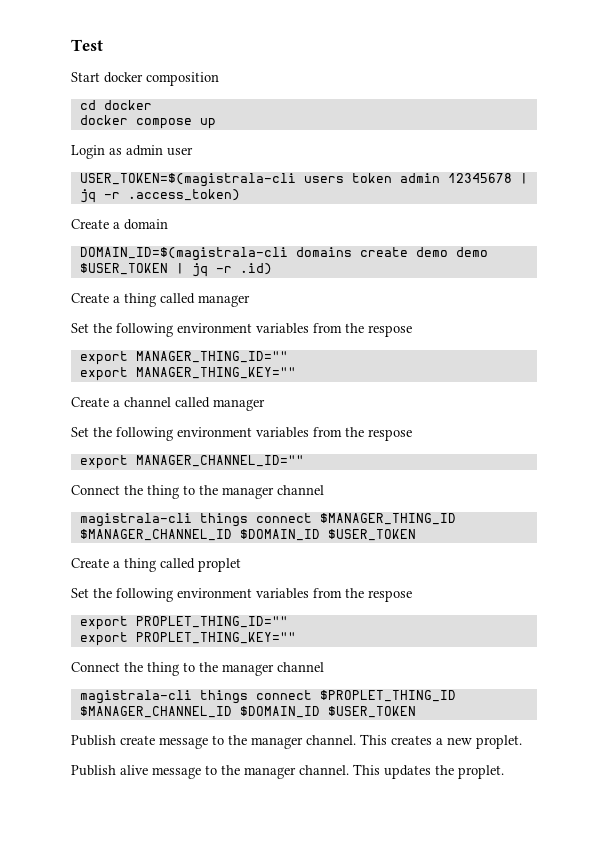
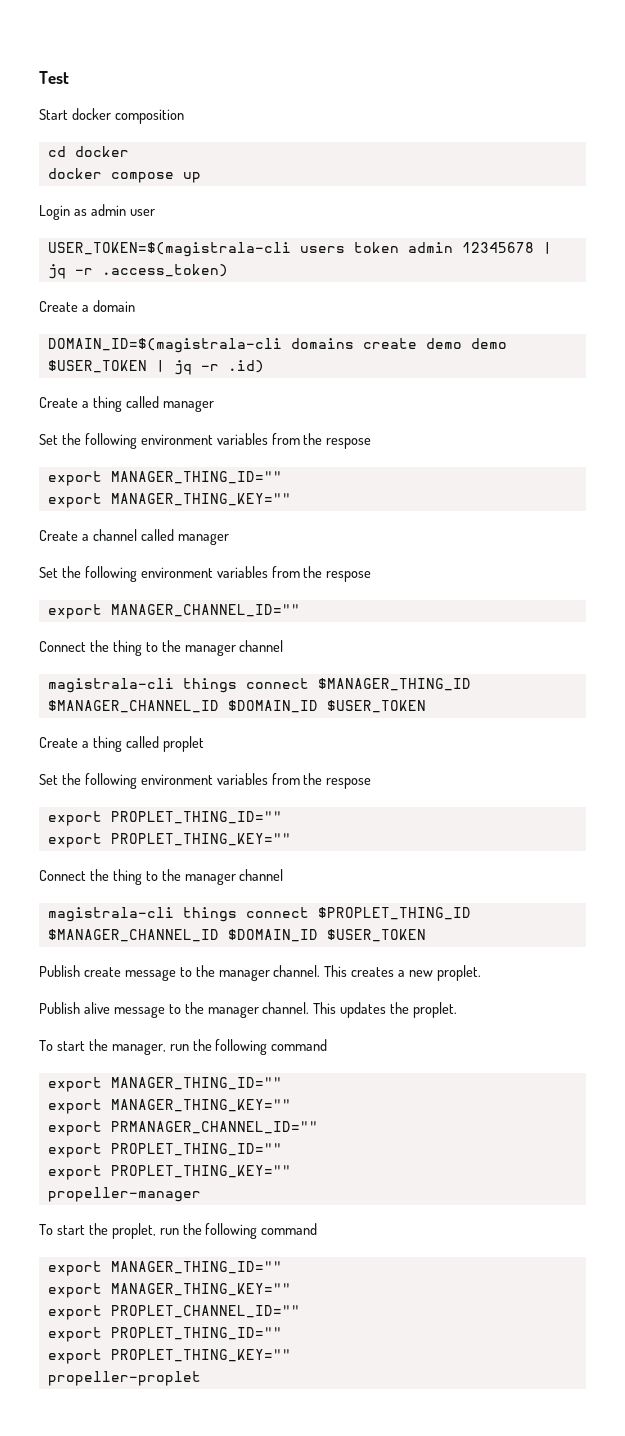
(504, 772) none -> [39,1039,328,1055] [47,1077,282,1092] [47,1099,291,1114] [47,1121,318,1136] [47,1143,282,1158] [47,1165,291,1180] [47,1187,201,1202] [39,1223,318,1239] [47,1261,282,1276] [47,1283,291,1298] [47,1305,300,1320] [47,1327,282,1342] [47,1349,291,1364] [47,1371,201,1386] // To start the manager, run the following command // export MANAGER_THING_ID="" // export MANAGER_THING_KEY="" // export PRMANAGER_CHANNEL_ID="" // export PROPLET_THING_ID="" // export PROPLET_THING_KEY="" // propeller-manager // To start the proplet, run the following command // export MANAGER_THING_ID="" // export MANAGER_THING_KEY="" // export PROPLET_CHANNEL_ID="" // export PROPLET_THING_ID="" // export PROPLET_THING_KEY="" // propeller-proplet

